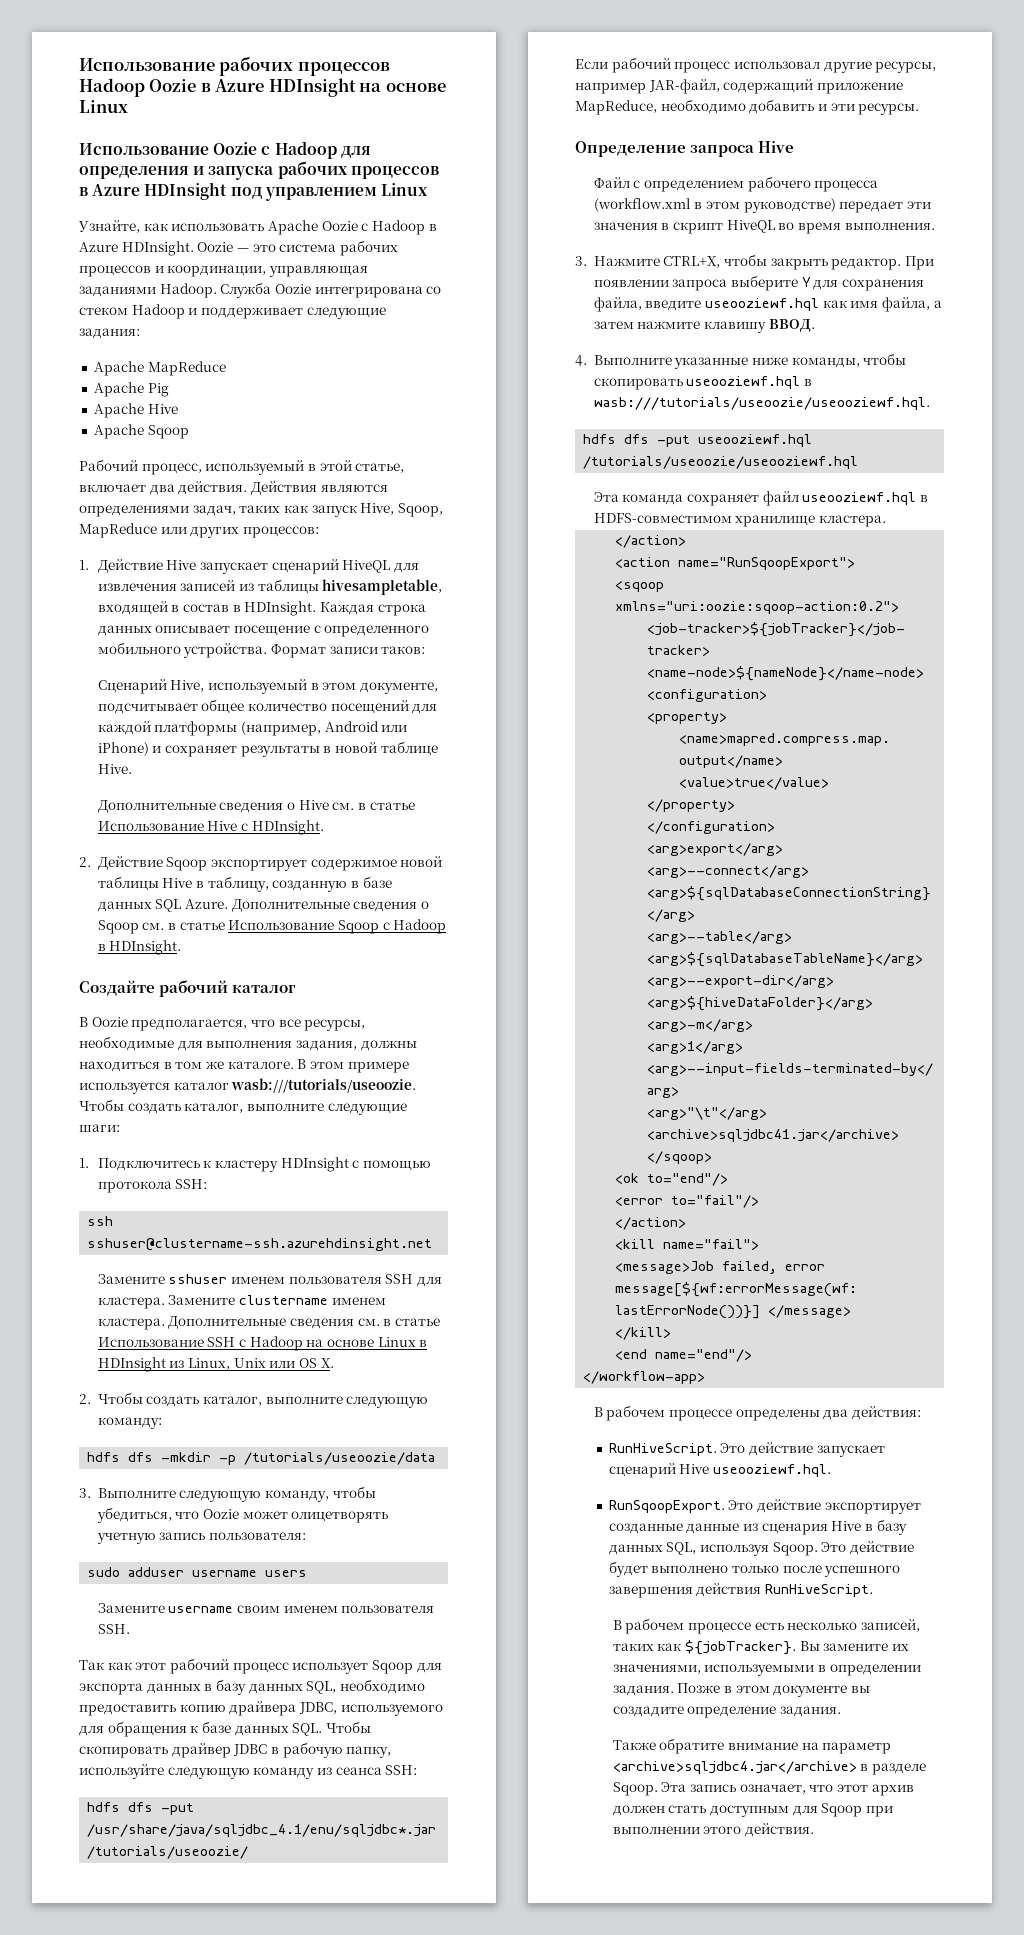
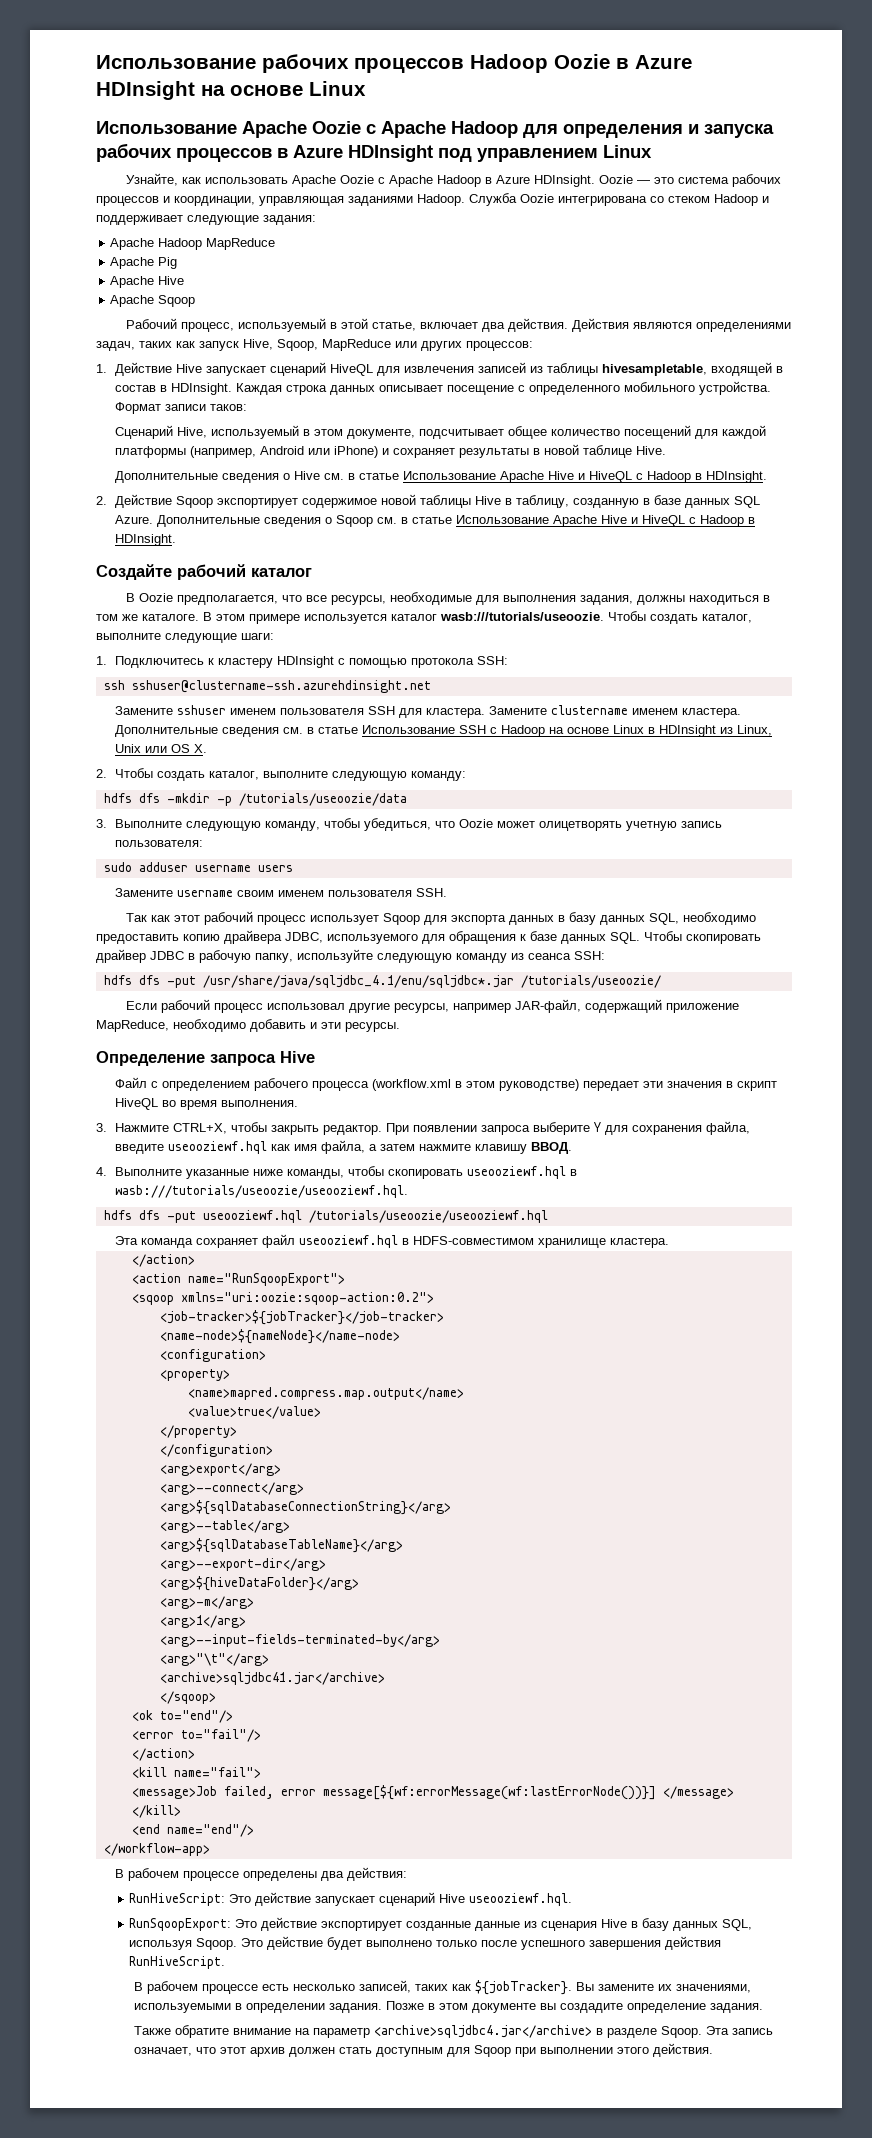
[213,142,271,155] Oozie с -> [242,121,446,138] Apache Oozie с Apache
(369, 227) none -> [389,175,434,187] Apache
(144, 368) none -> [158,238,203,250] Hadoop
[207,821,249,831] Hive с -> [499,471,702,483] Apache Hive и HiveQL с Hadoop в
[338,920,380,934] Sqoop -> [552,515,685,527] Apache Hive и HiveQL
[608,1443,717,1456] RunHiveScript. -> [129,1893,226,1906] RunHiveScript:
[608,1500,725,1513] RunSqoopExport. -> [129,1918,232,1931] RunSqoopExport:

